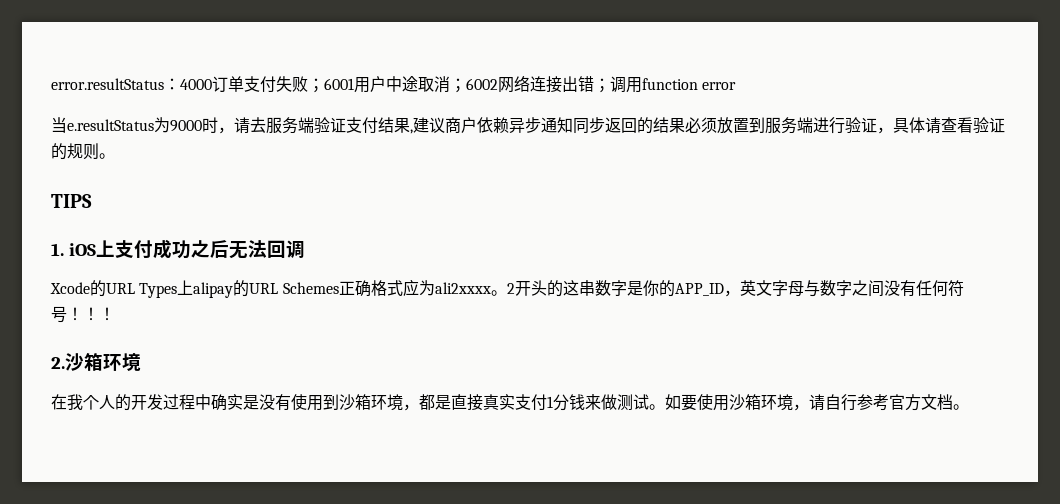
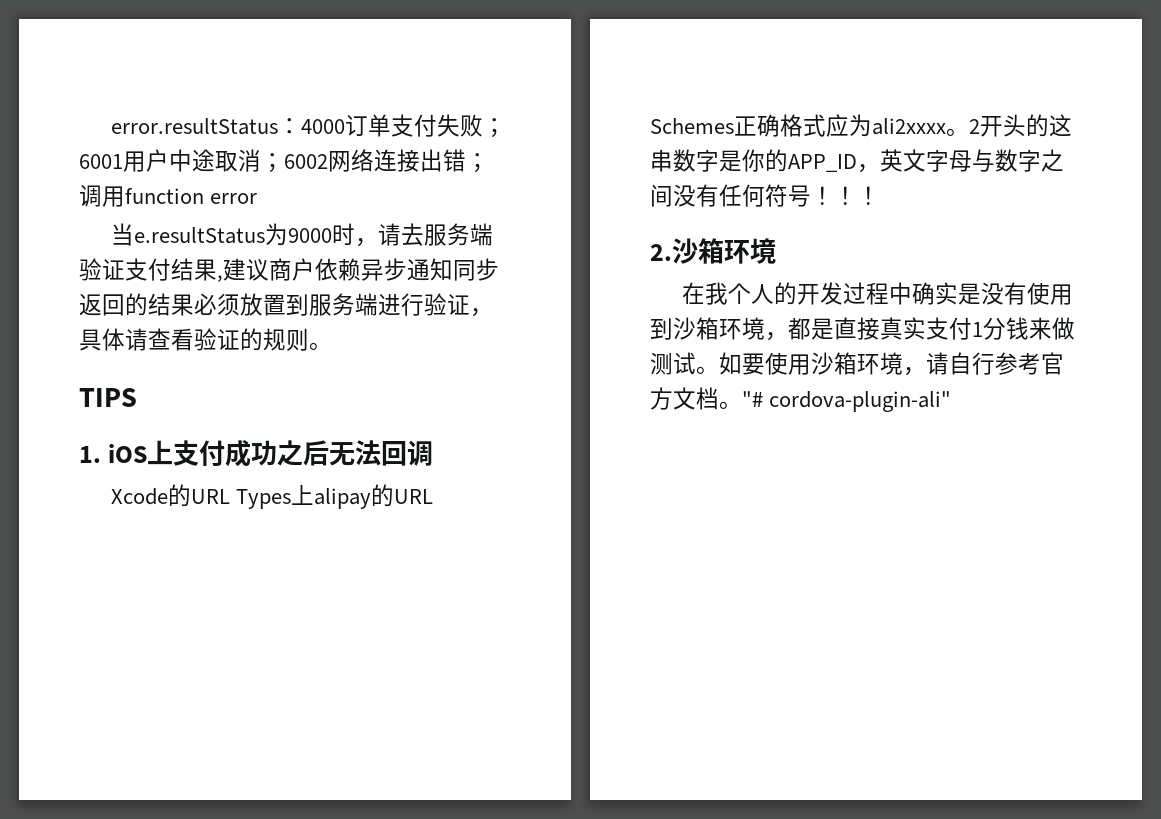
(969, 407) none -> [742,391,952,412] "# cordova-plugin-ali"

